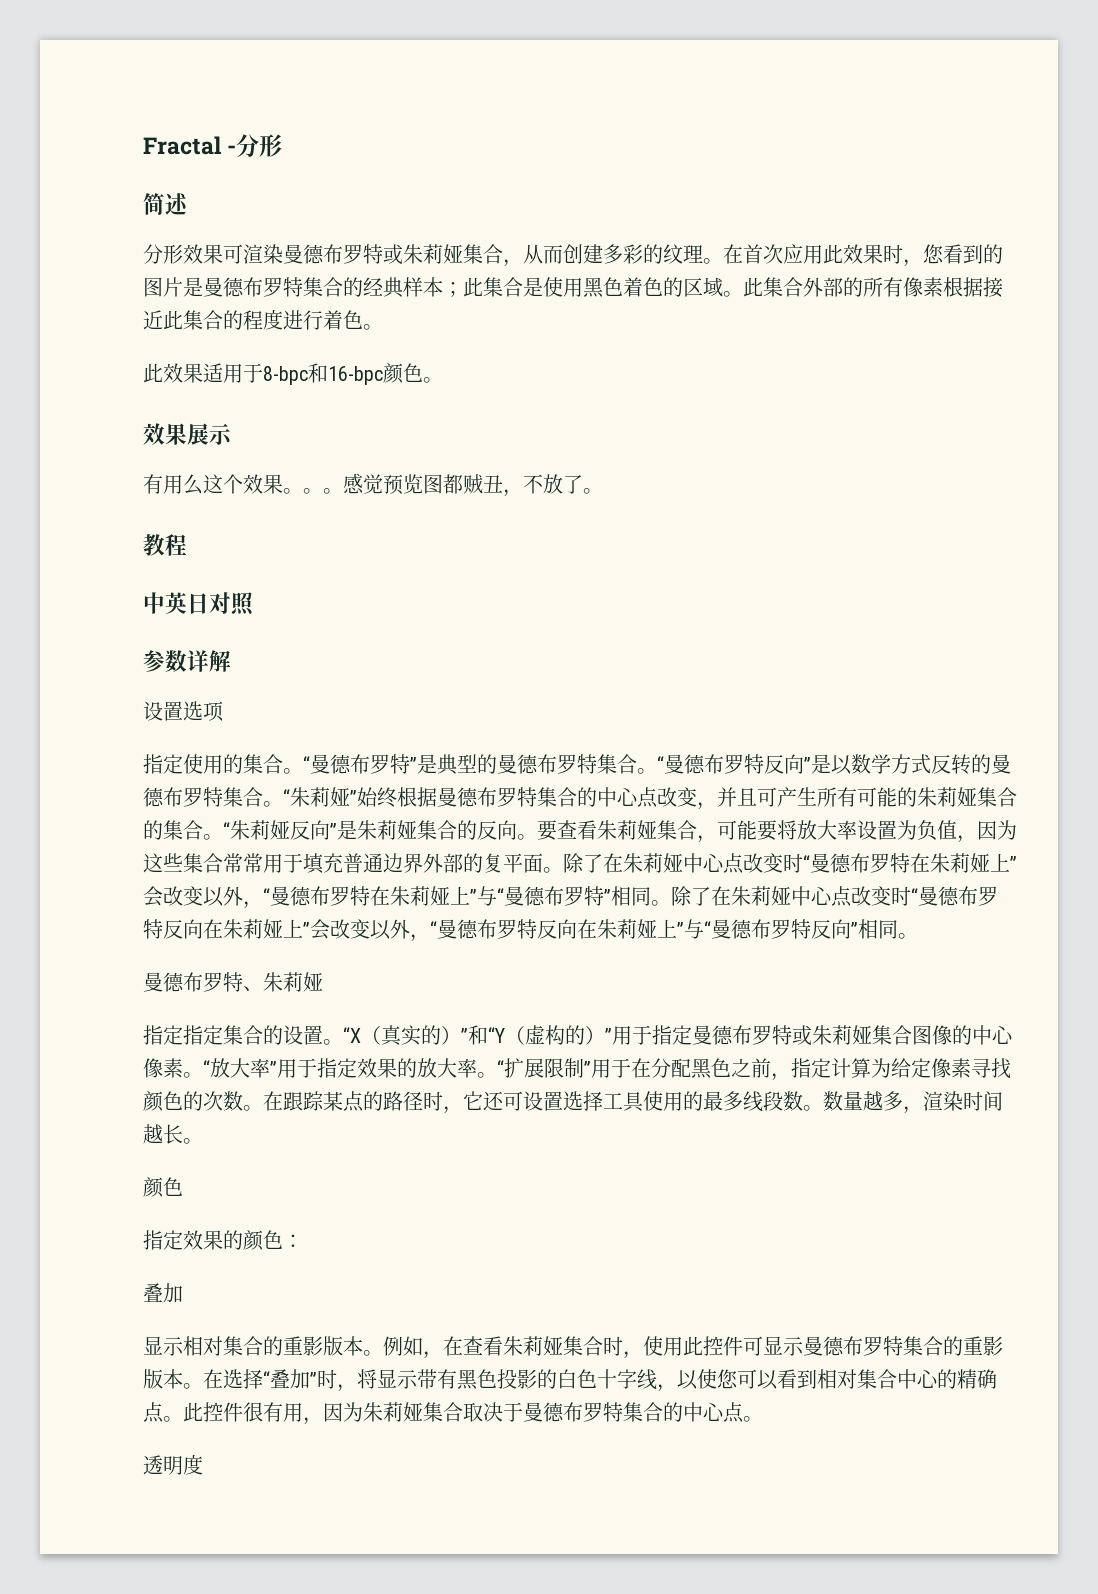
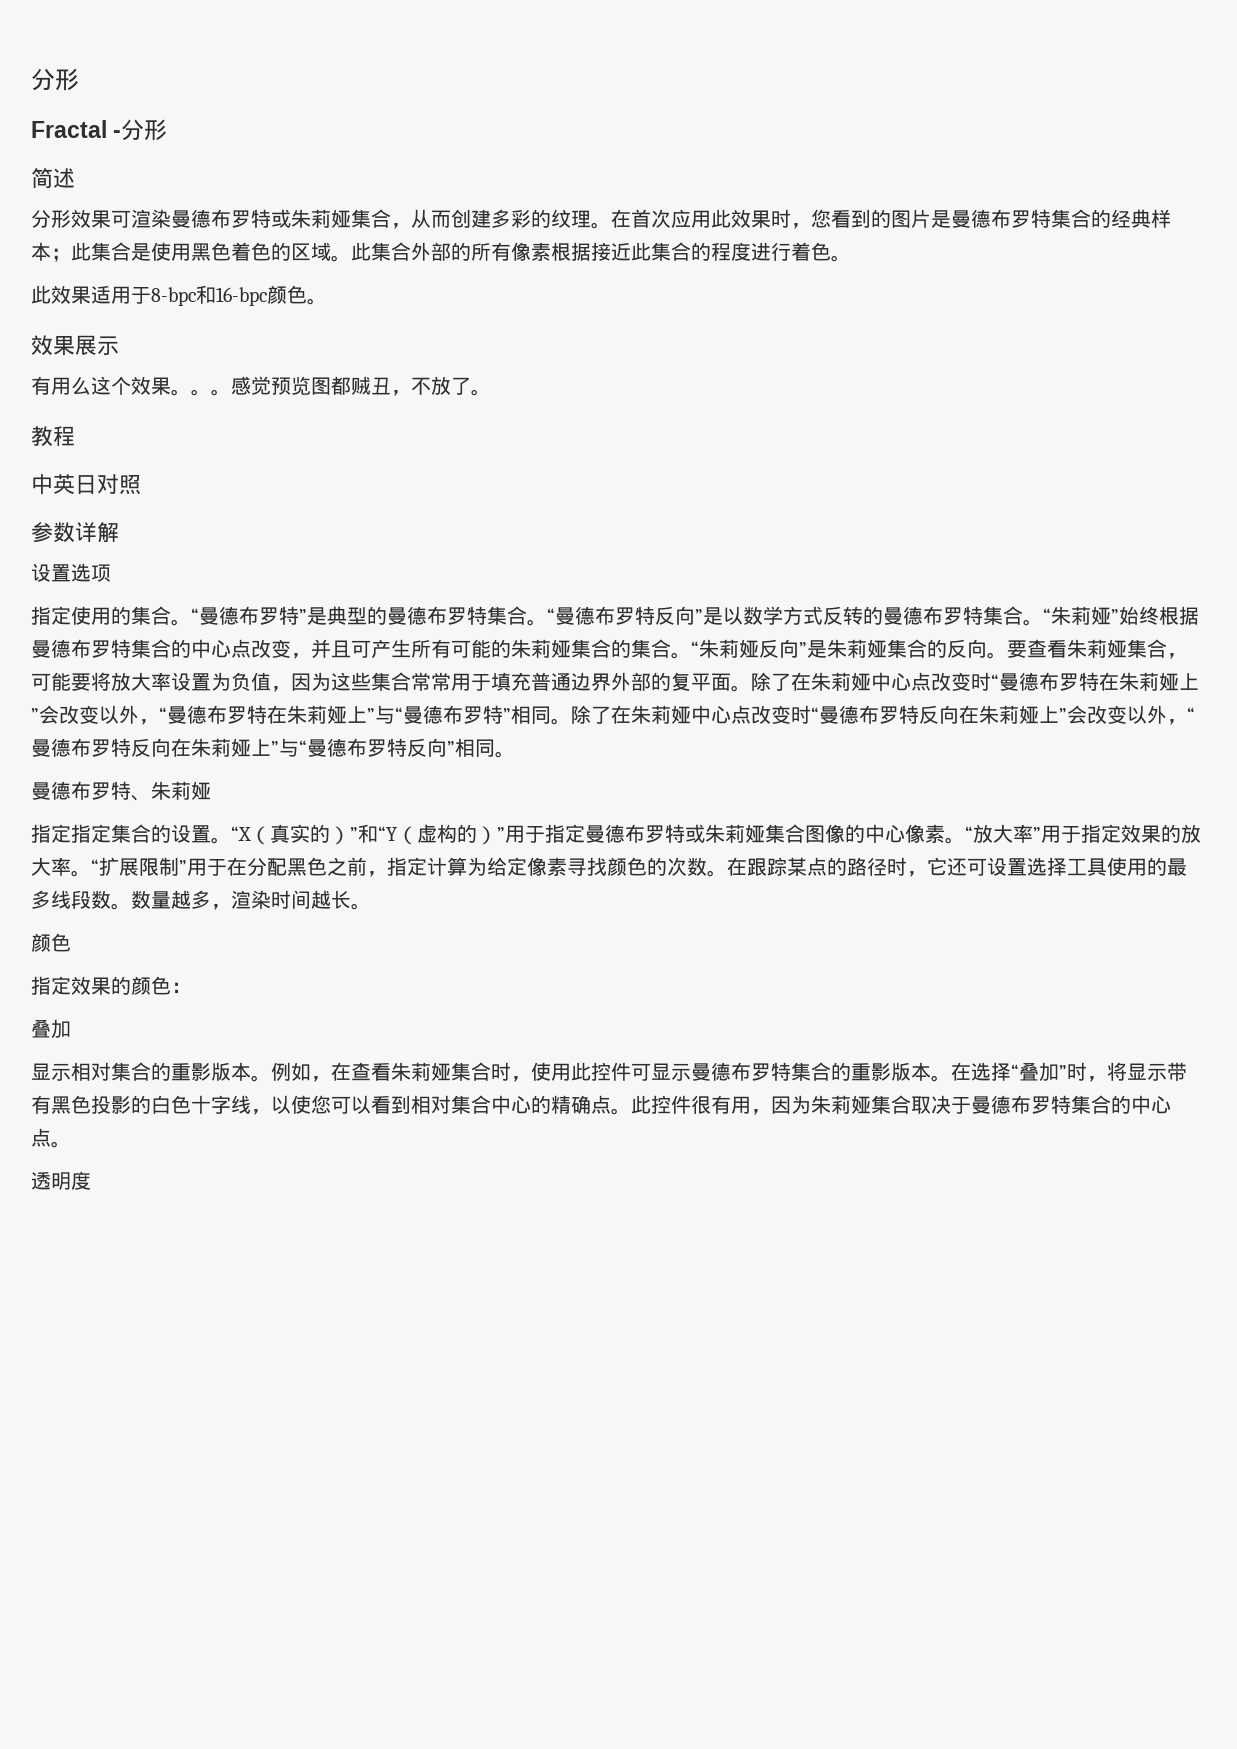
(143, 145) none -> [31,68,79,91] 分形 //

